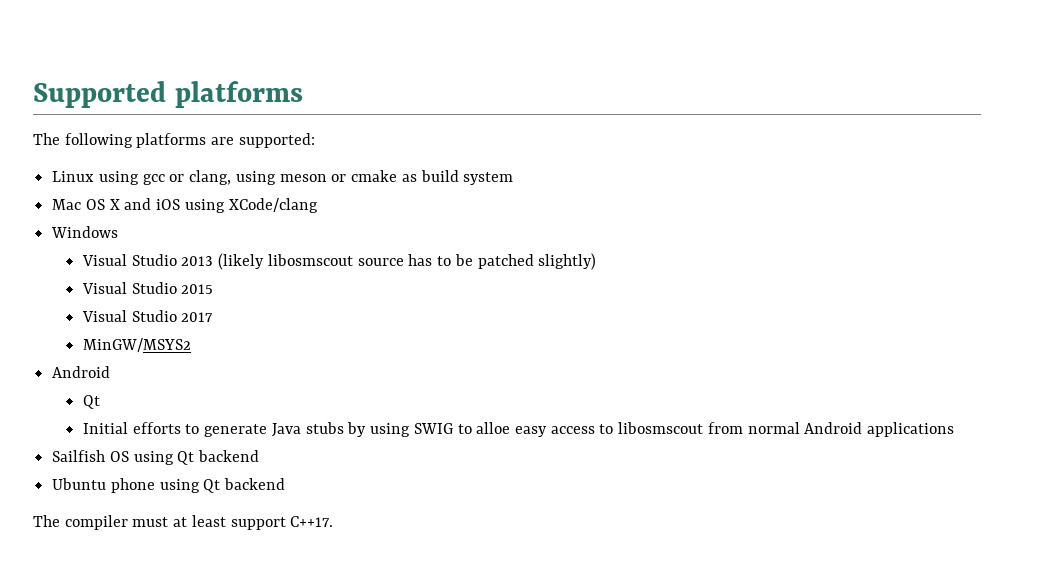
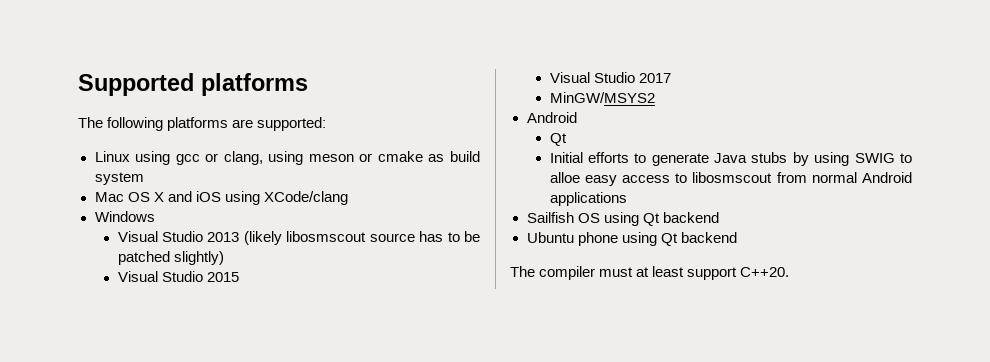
[290,516,334,527] C++17. -> [740,267,790,277] C++20.

